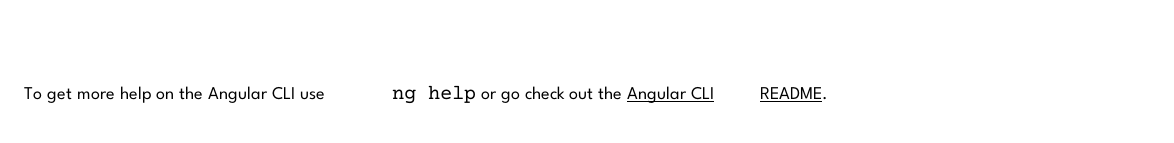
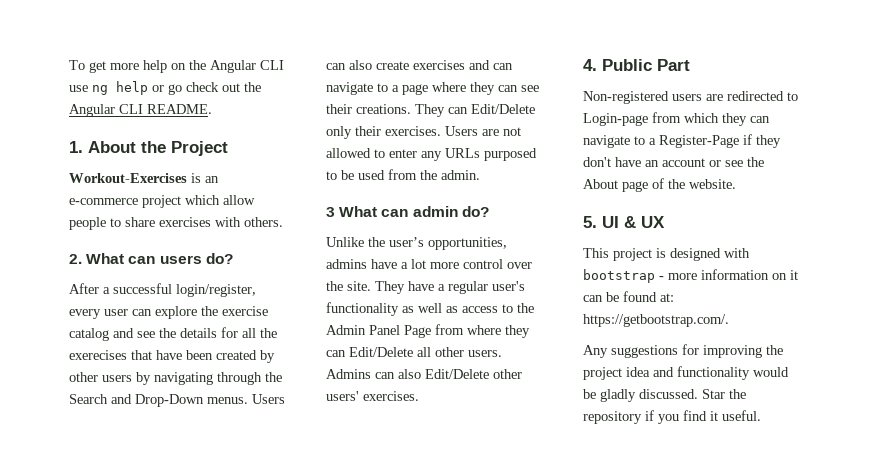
(828, 93) none -> [69,141,228,156] [69,173,219,183] [69,195,255,208] [69,217,283,230] [69,253,233,264] [69,283,256,297] [69,306,268,319] [69,327,277,341] [69,350,275,363] [69,372,282,385] [69,394,285,407] [326,60,513,70] [326,82,539,95] [326,104,535,117] [326,126,521,139] [326,148,537,161] [326,169,480,180] [326,206,489,217] [326,237,507,250] [326,259,532,269] [326,281,525,294] [326,302,534,316] [326,324,530,338] [326,347,502,357] [326,369,522,379] [326,391,419,401] [583,59,690,71] [583,91,798,104] [583,112,770,126] [583,134,781,148] [583,157,764,167] [583,178,736,192] [583,216,665,228] [583,248,750,261] [583,269,798,283] [583,291,674,302] [583,314,729,327] [583,344,783,358] [583,366,789,380] [583,389,746,402] [583,410,761,424] // 1. About the Project // Workout-Exercises is an e-commerce project which allow people to share exercises with others. // 2. What can users do? // After a successful login/register, every user can explore the exercise catalog and see the details for all the exerecises that have been created by other users by navigating through the Search and Drop-Down menus. Users can also create exercises and can navigate to a page where they can see their creations. They can Edit/Delete only their exercises. Users are not allowed to enter any URLs purposed to be used from the admin. // 3 What can admin do? // Unlike the user’s opportunities, admins have a lot more control over the site. They have a regular user's functionality as well as access to the Admin Panel Page from where they can Edit/Delete all other users. Admins can also Edit/Delete other users' exercises. // 4. Public Part // Non-registered users are redirected to Login-page from which they can navigate to a Register-Page if they don't have an account or see the About page of the website. // 5. UI & UX // This project is designed with bootstrap - more information on it can be found at: https://getbootstrap.com/. // Any suggestions for improving the project idea and functionality would be gladly discussed. Star the repository if you find it useful.

